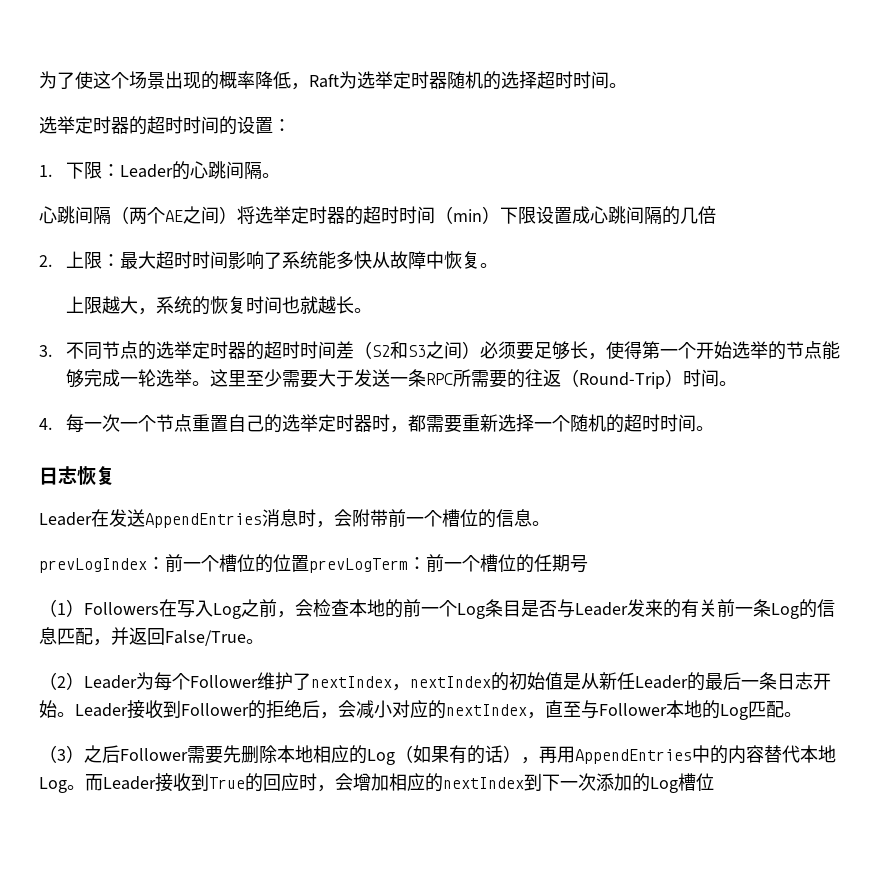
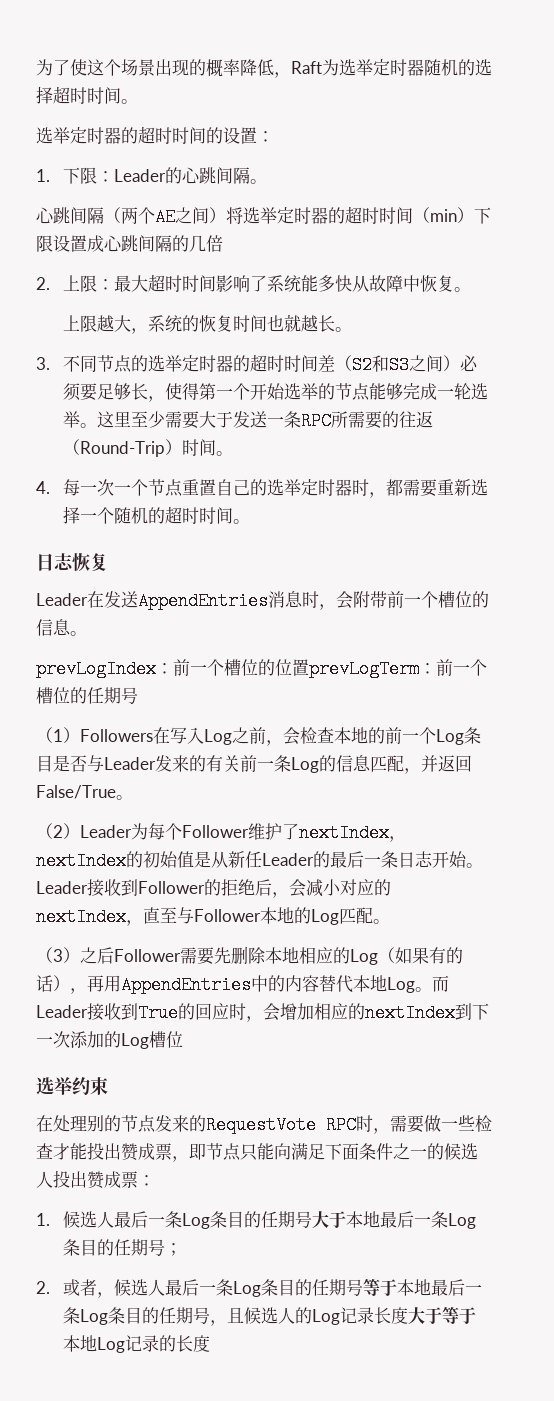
(714, 782) none -> [36,1077,108,1095] [36,1115,492,1134] [36,1142,478,1162] [36,1170,155,1189] [36,1211,477,1229] [63,1239,183,1256] [36,1278,483,1298] [63,1306,477,1326] [63,1335,211,1353] // 选举约束 // 在处理别的节点发来的RequestVote RPC时，需要做一些检查才能投出赞成票，即节点只能向满足下面条件之一的候选人投出赞成票： // 1.候选人最后一条Log条目的任期号大于本地最后一条Log条目的任期号； // 2.或者，候选人最后一条Log条目的任期号等于本地最后一条Log条目的任期号，且候选人的Log记录长度大于等于本地Log记录的长度

